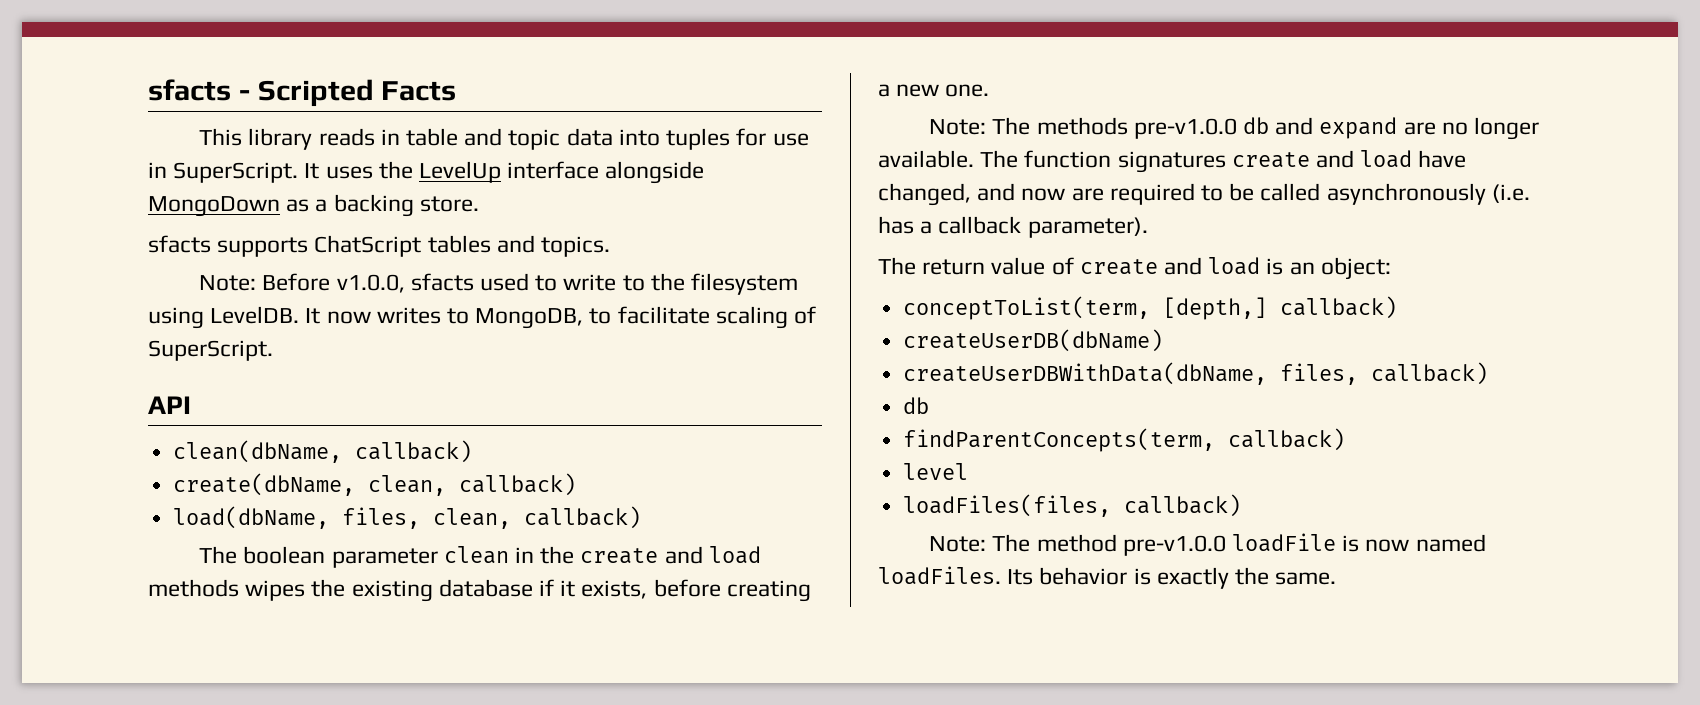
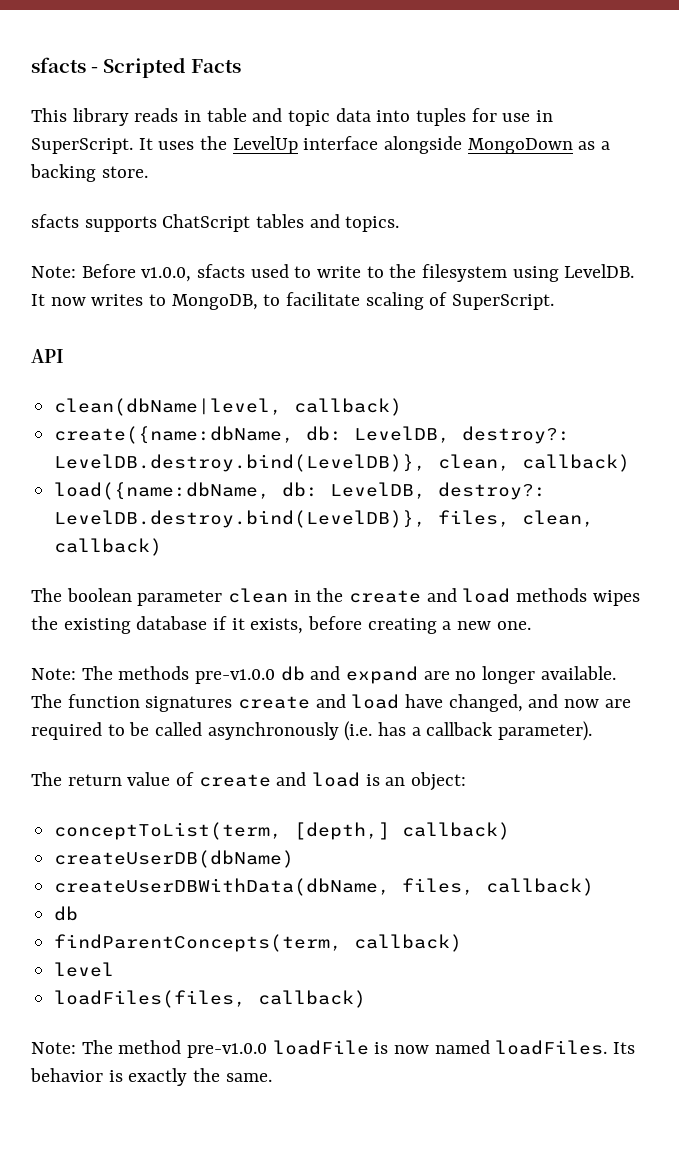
[173,440,473,463] [173,473,577,496] [173,506,330,529] clean(dbName, callback) // create(dbName, clean, callback) // load(dbName, -> [54,398,403,416] [54,426,571,444] [54,454,631,472] [54,482,547,500] [54,510,427,528] clean(dbName|level, callback) // create({name:dbName, db: LevelDB, destroy?: LevelDB.destroy.bind(LevelDB)}, clean, callback) // load({name:dbName, db: LevelDB, destroy?: LevelDB.destroy.bind(LevelDB)},

